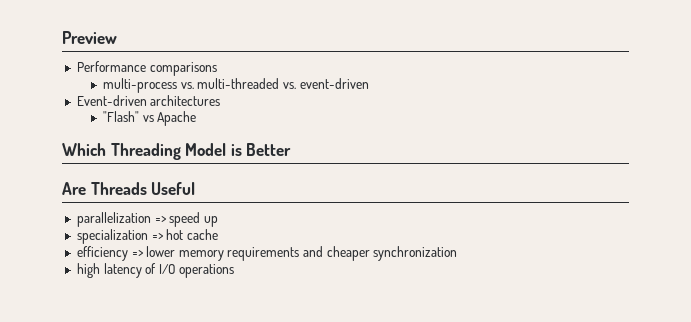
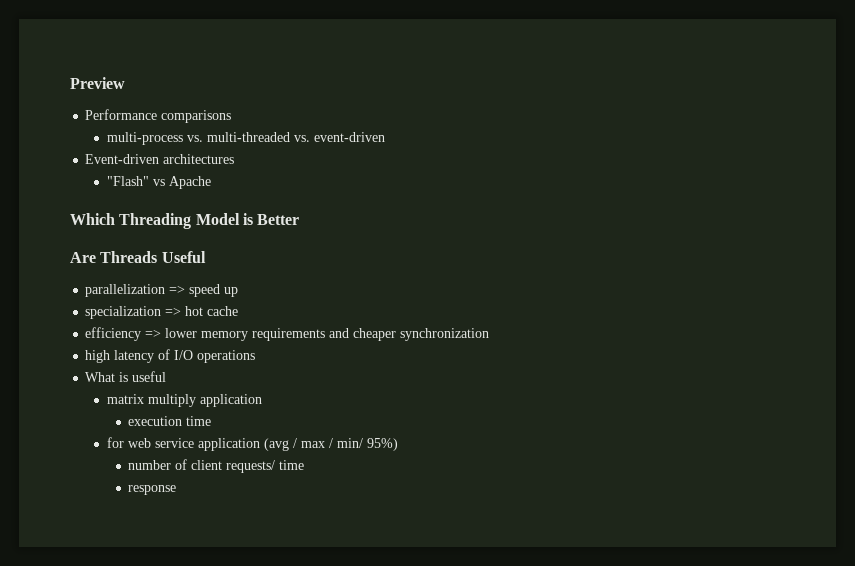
(235, 271) none -> [85,371,167,382] [106,394,262,407] [128,416,212,426] [106,437,398,451] [128,459,305,473] [128,485,177,495] // What is useful // matrix multiply application // execution time // for web service application (avg / max / min/ 95%) // number of client requests/ time // response

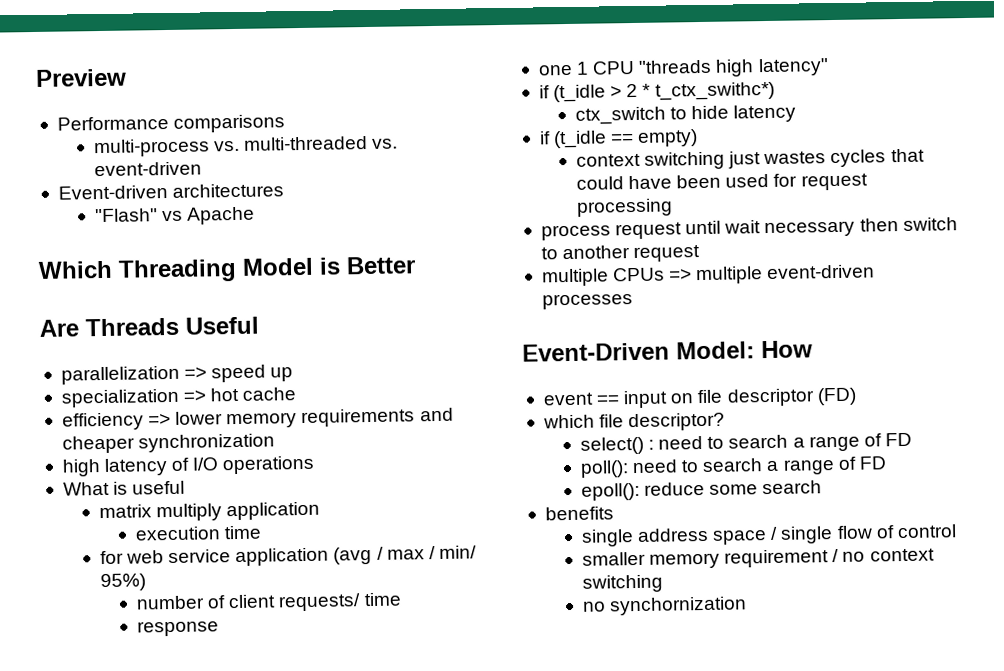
(177, 490) none -> [537,58,829,77] [538,81,775,103] [574,104,797,125] [538,129,699,149] [575,148,925,170] [575,173,868,191] [575,198,673,217] [540,217,958,241] [540,245,701,263] [541,264,876,287] [541,293,633,310] [522,340,813,362] [542,387,857,409] [542,412,726,432] [579,432,912,455] [579,456,887,478] [580,480,823,501] [544,506,614,521] [580,524,957,547] [581,548,935,569] [581,574,663,593] [582,596,748,616] // one 1 CPU "threads high latency" // if (t_idle > 2 * t_ctx_swithc*) // ctx_switch to hide latency // if (t_idle == empty) // context switching just wastes cycles that could have been used for request processing // process request until wait necessary then switch to another request // multiple CPUs => multiple event-driven processes // Event-Driven Model: How // event == input on file descriptor (FD) // which file descriptor? // select() : need to search a range of FD // poll(): need to search a range of FD // epoll(): reduce some search // benefits // single address space / single flow of control // smaller memory requirement / no context switching // no synchornization

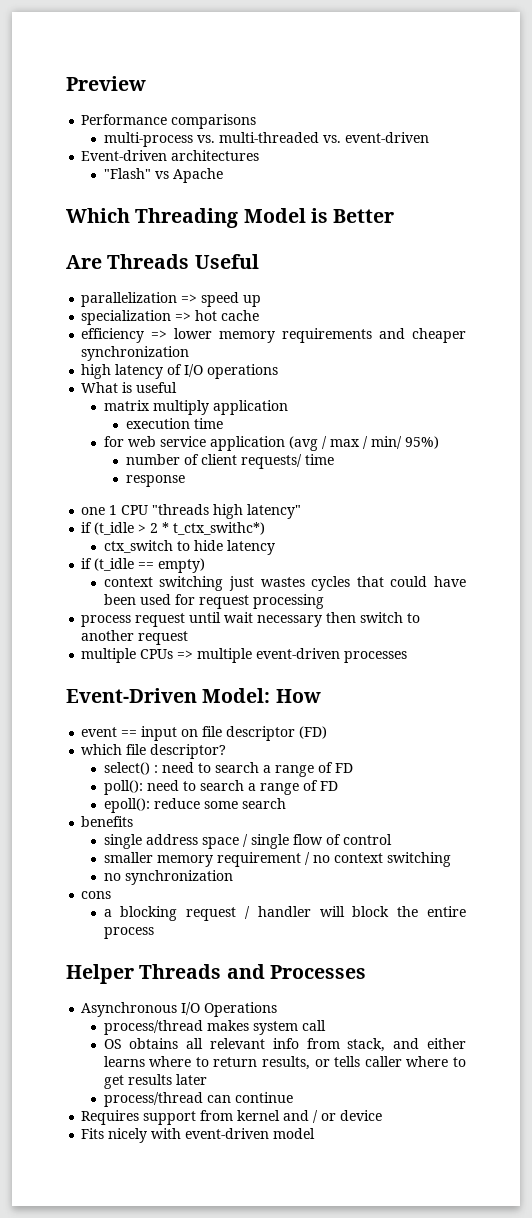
[609,596,748,616] synchornization -> [124,870,233,885] [81,891,112,899] [103,906,466,921] [103,927,154,939] [66,964,366,984] [81,1002,278,1017] [103,1020,326,1035] [103,1038,466,1052] [103,1056,466,1070] [103,1074,207,1089] [103,1092,293,1107] [81,1110,383,1125] [81,1128,316,1143] synchronization // cons // a blocking request / handler will block the entire process // Helper Threads and Processes // Asynchronous I/O Operations // process/thread makes system call // OS obtains all relevant info from stack, and either learns where to return results, or tells caller where to get results later // process/thread can continue // Requires support from kernel and / or device // Fits nicely with event-driven model

